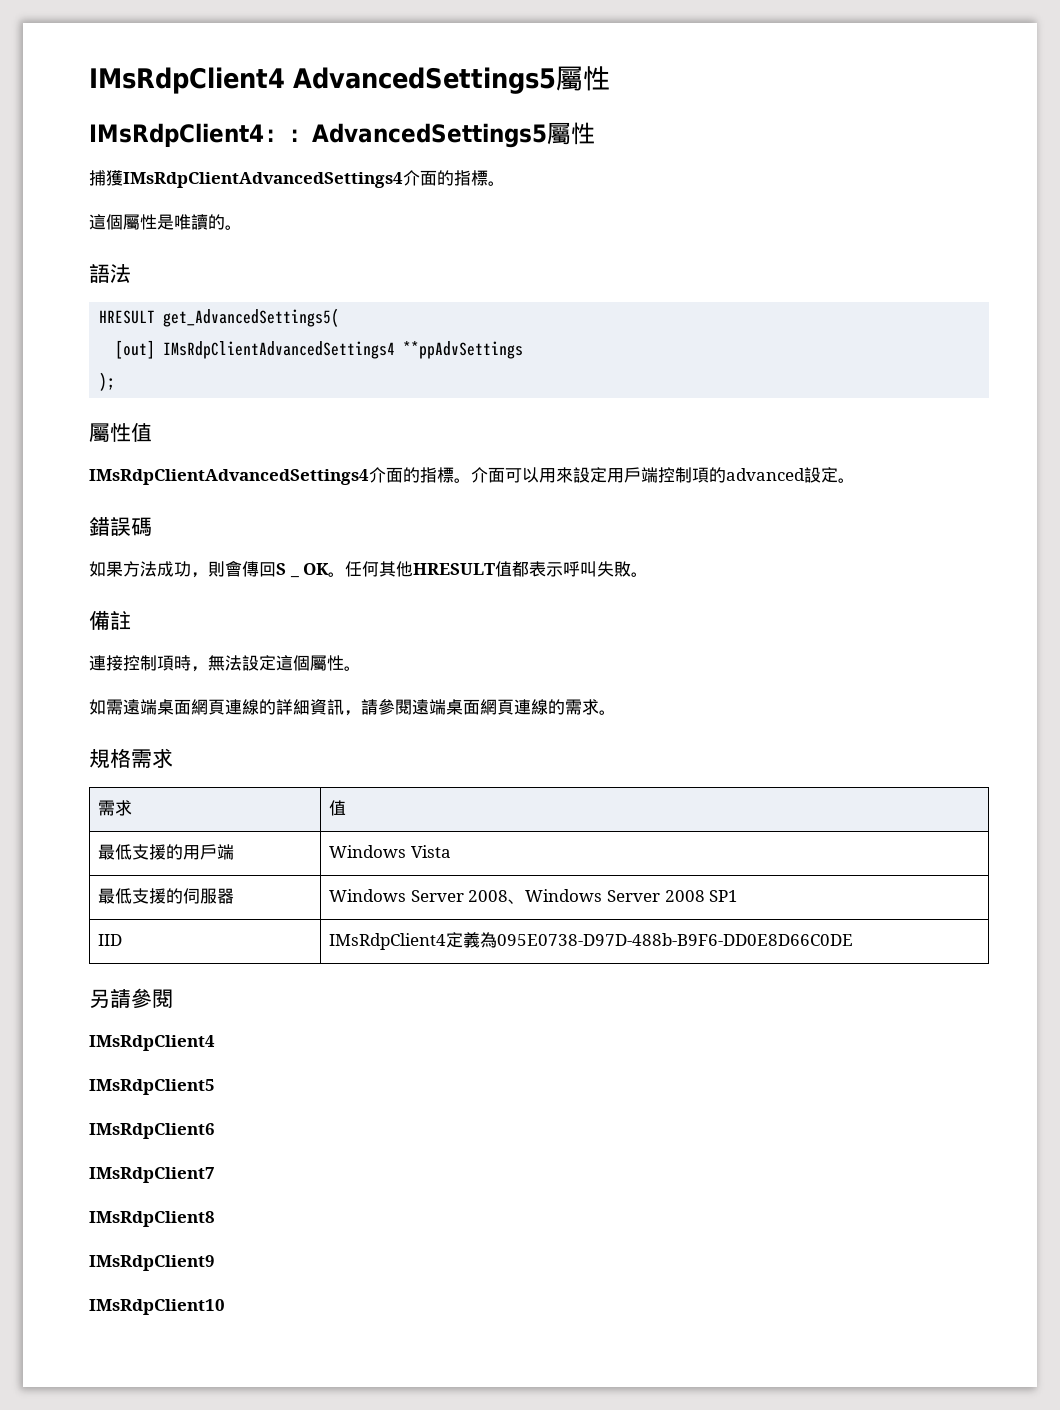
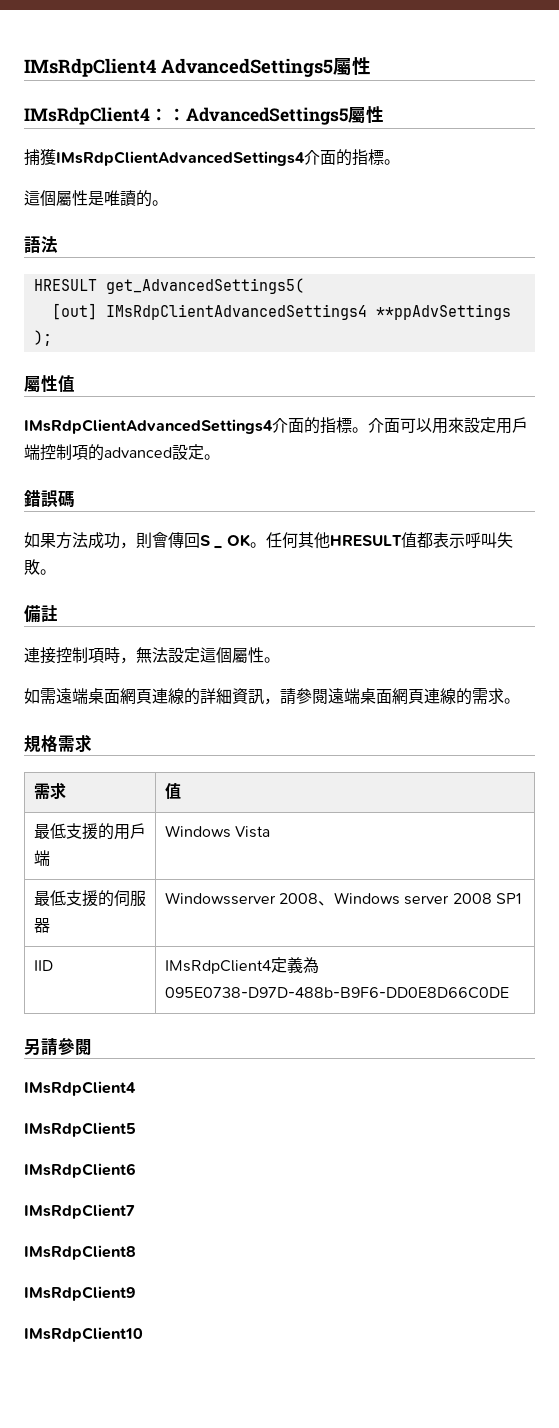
[329,889,464,902] Windows Server -> [164,892,276,905] Windowsserver
[606,890,660,902] Server -> [404,895,450,905] server

